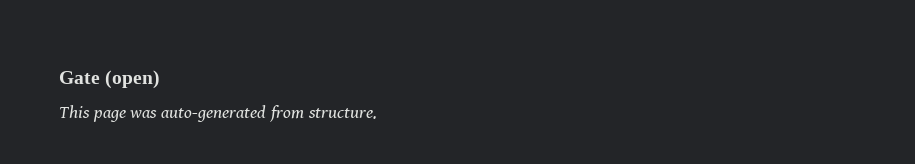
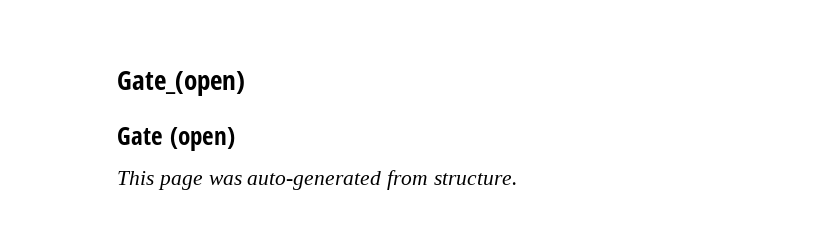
(59, 77) none -> [117,71,245,96] Gate_(open) //

